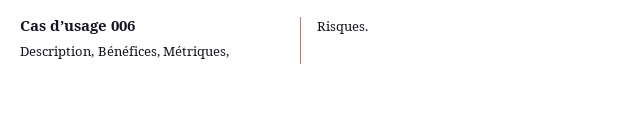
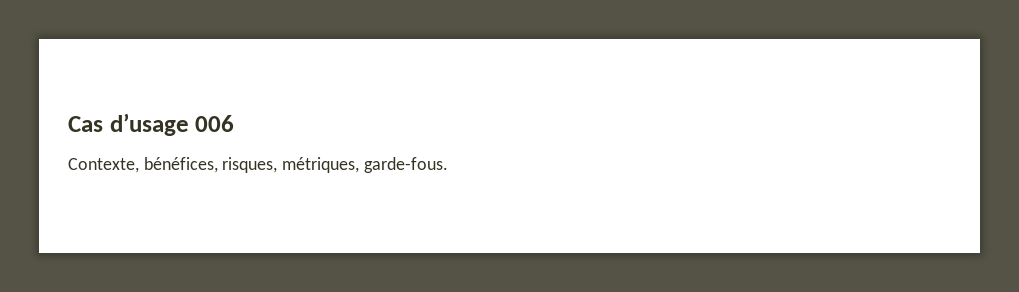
[20,46,230,59] [317,21,368,34] Description, Bénéfices, Métriques, Risques. -> [68,157,448,173] Contexte, bénéfices, risques, métriques, garde-fous.

